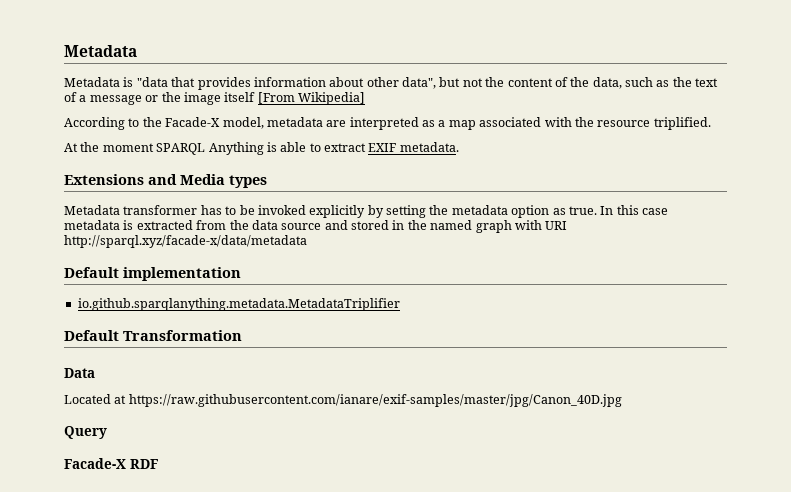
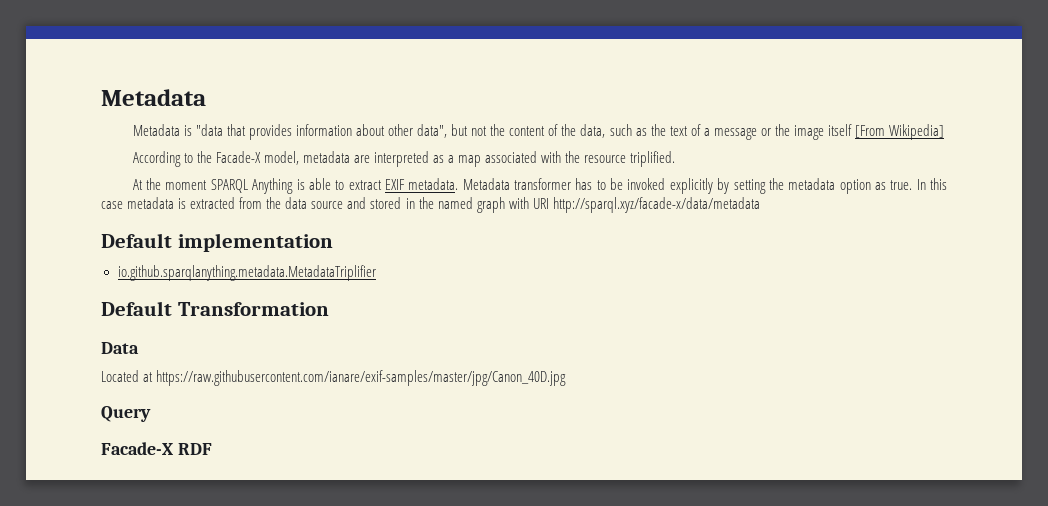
[64,174,267,188] // Extensions and Media types // -> (459, 184) none

